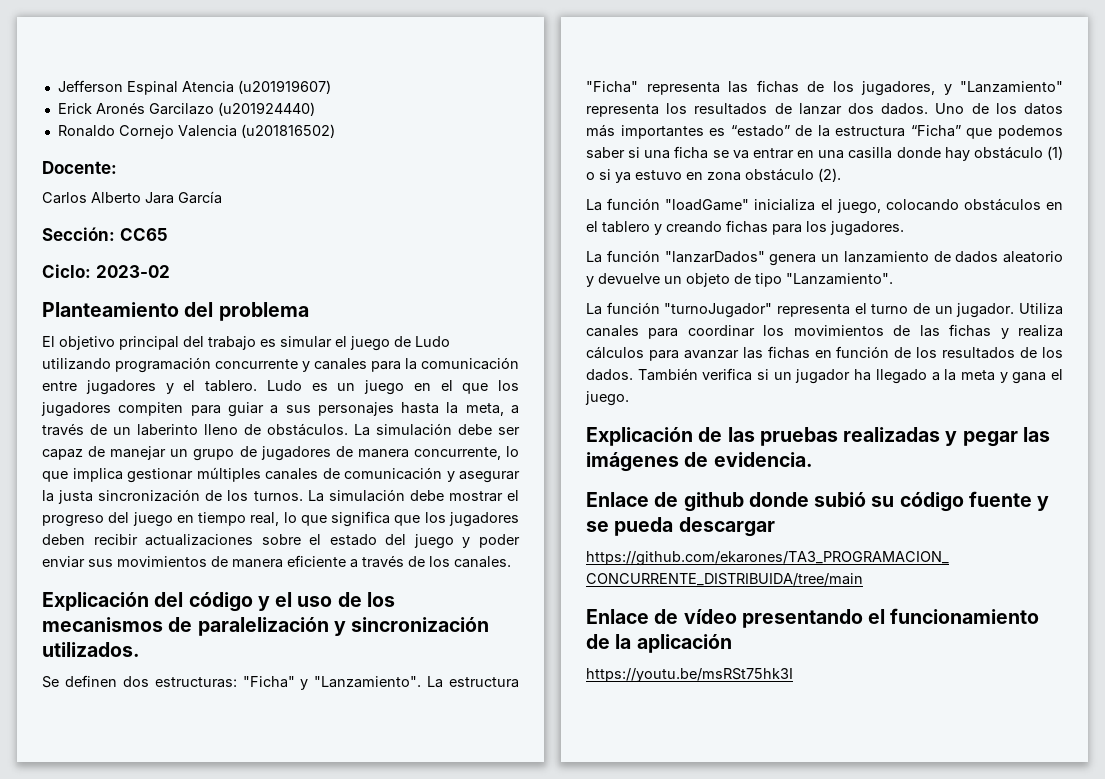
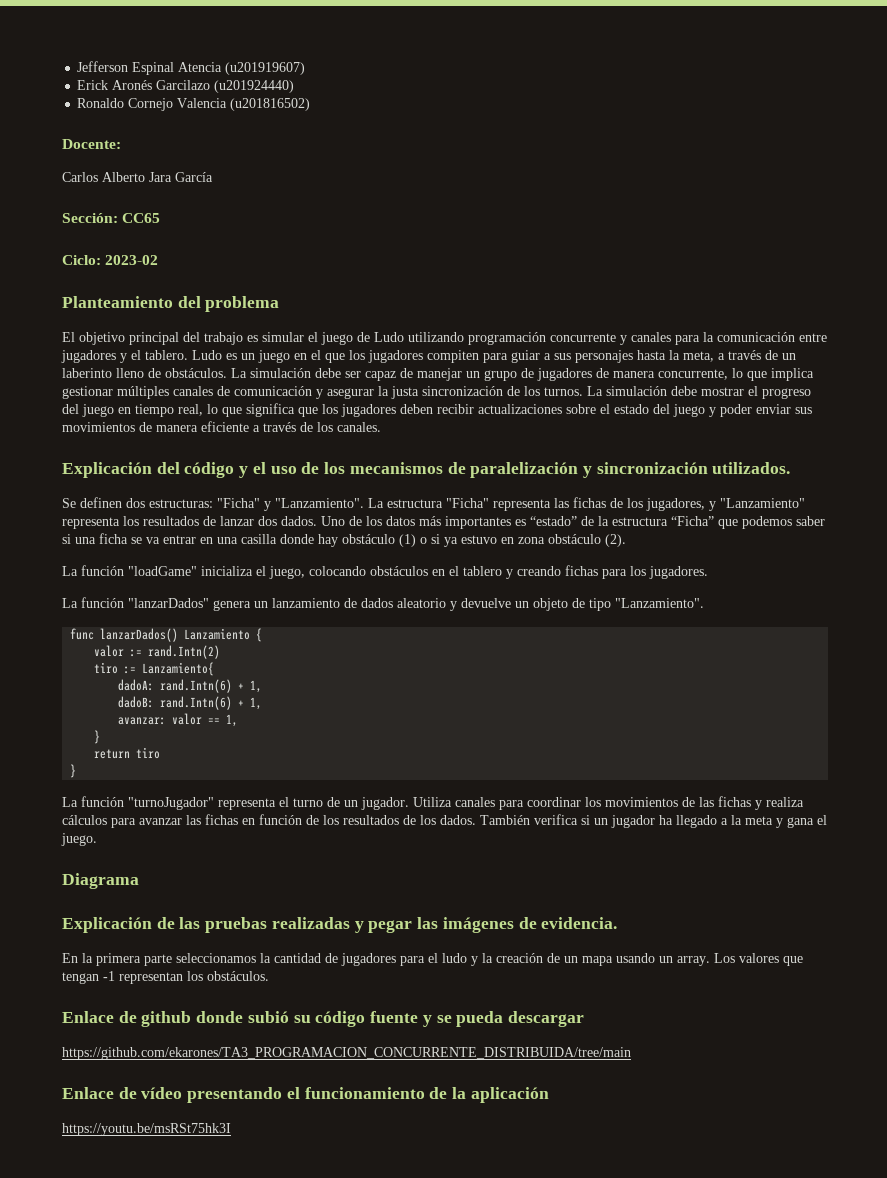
(893, 279) none -> [70,628,263,642] [94,645,221,659] [94,662,215,676] [118,679,263,693] [118,696,263,710] [118,713,239,727] [94,730,101,744] [94,747,161,759] [70,764,77,778] // func lanzarDados() Lanzamiento { // valor := rand.Intn(2) // tiro := Lanzamiento{ // dadoA: rand.Intn(6) + 1, // dadoB: rand.Intn(6) + 1, // avanzar: valor == 1, // } // return tiro // }
(629, 398) none -> [62,873,139,889] // Diagrama
(813, 459) none -> [62,953,803,966] [62,971,269,984] // En la primera parte seleccionamos la cantidad de jugadores para el ludo y la creación de un mapa usando un array. Los valores que tengan -1 representan los obstáculos.

